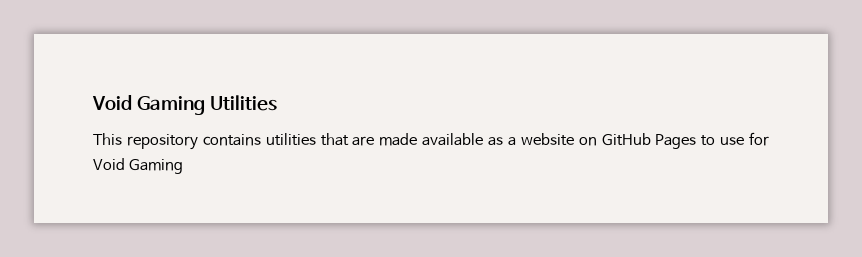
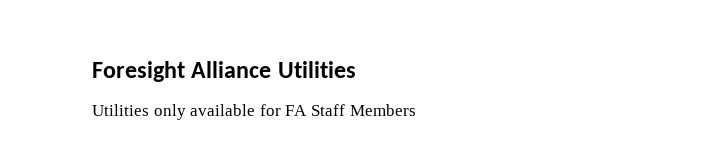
[92,95,205,115] Void Gaming -> [92,61,272,82] Foresight Alliance
[93,132,769,150] [93,158,183,174] This repository contains utilities that are made available as a website on GitHub Pages to use for Void Gaming -> [92,104,416,120] Utilities only available for FA Staff Members

